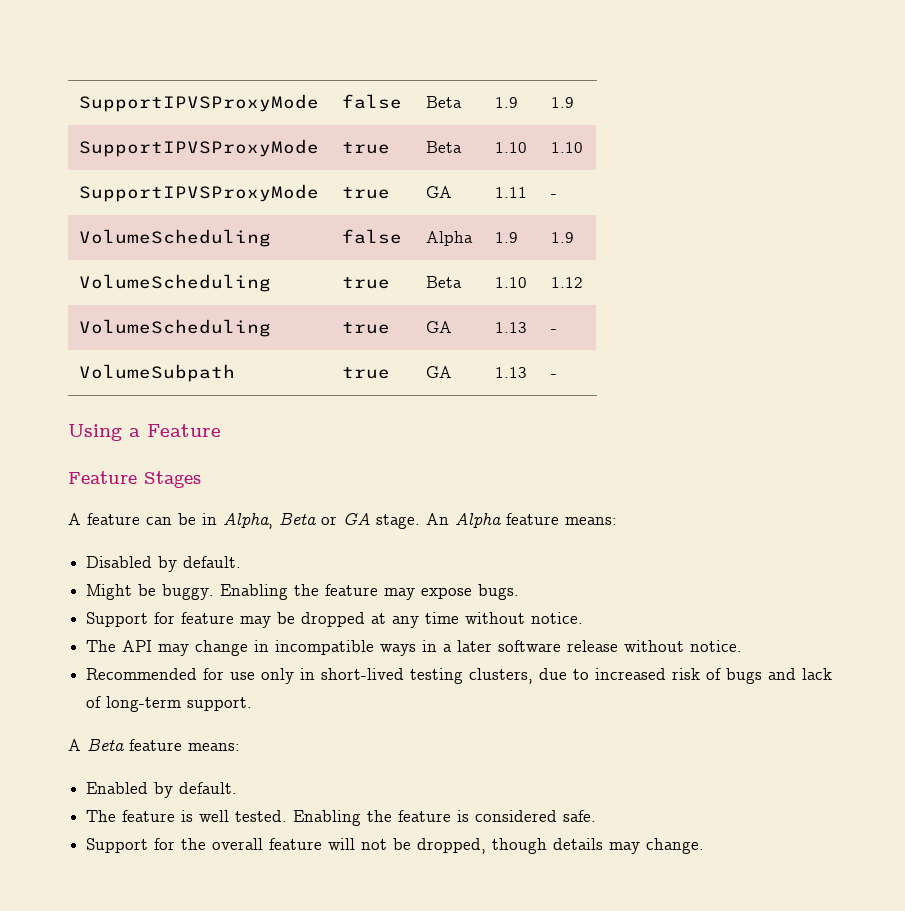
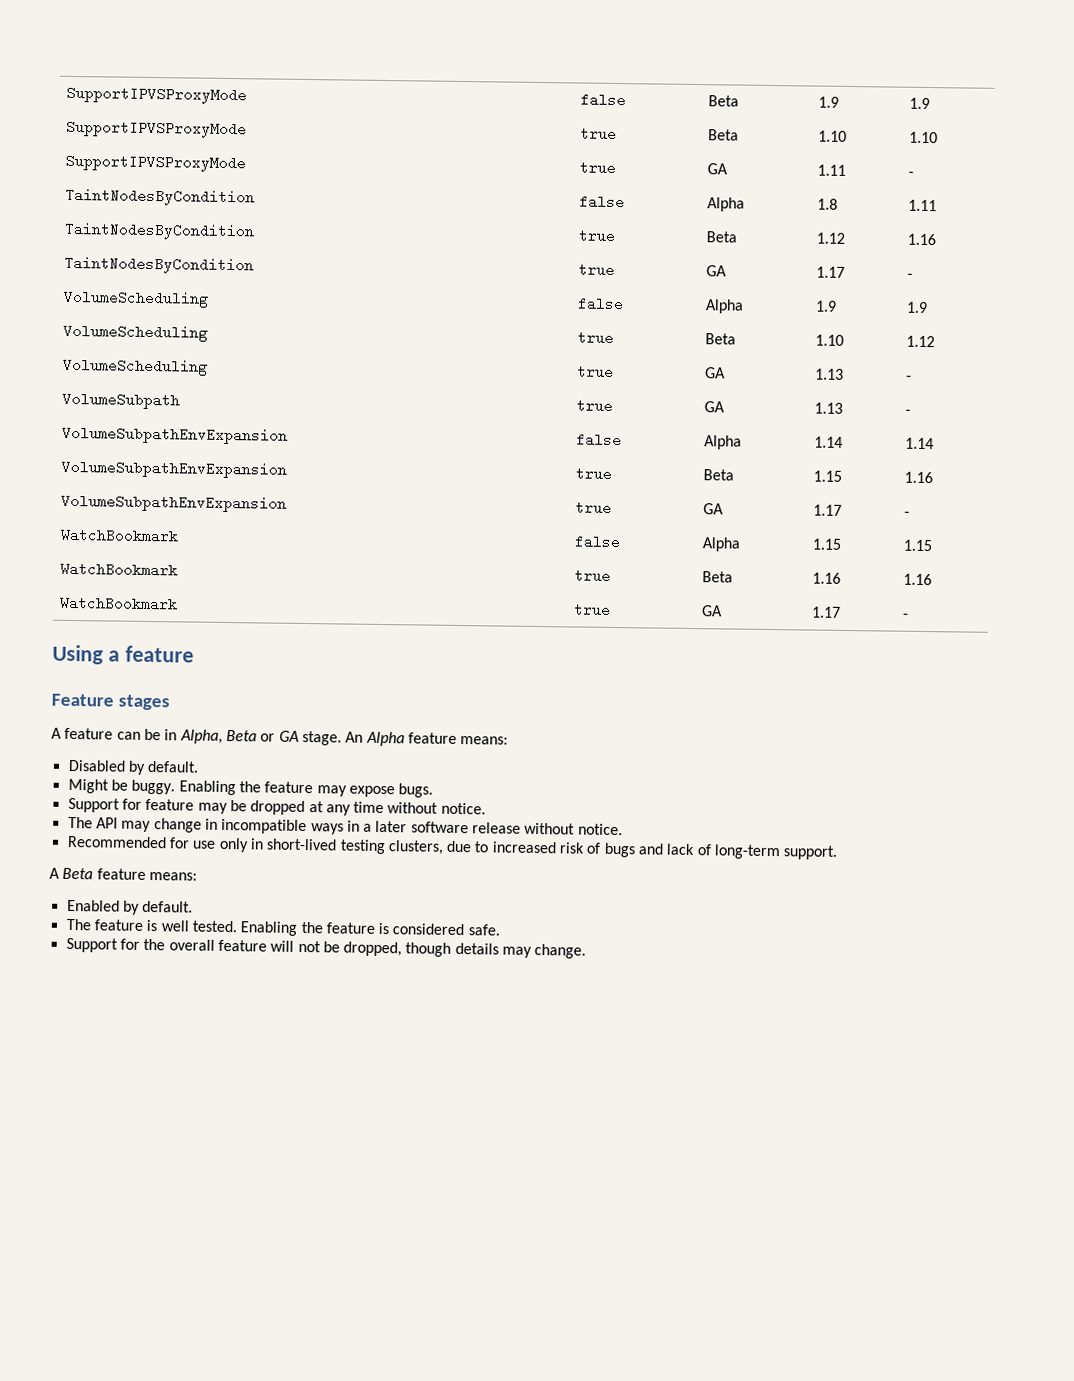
(558, 196) none -> [64,187,255,207] [578,194,625,210] [706,197,745,212] [816,198,838,210] [907,199,937,212] [63,221,254,241] [577,228,615,243] [705,231,737,243] [815,232,845,244] [906,233,936,246] [63,255,254,275] [577,262,615,277] [705,265,727,277] [815,266,845,278] [906,273,913,279] // TaintNodesByCondition | false | Alpha | 1.8 | 1.11 // TaintNodesByCondition | true | Beta | 1.12 | 1.16 // TaintNodesByCondition | true | GA | 1.17 | -
(558, 376) none -> [61,425,288,445] [575,432,622,448] [703,435,742,450] [813,436,843,448] [904,437,934,450] [60,459,287,479] [574,466,612,481] [702,469,734,481] [812,470,842,482] [903,471,933,484] [60,493,287,513] [574,500,612,515] [702,503,724,515] [812,504,842,516] [903,511,910,517] [59,527,179,544] [573,534,621,550] [701,537,740,552] [811,538,841,550] [902,539,932,552] [59,561,178,578] [573,568,611,583] [701,571,733,583] [811,572,841,584] [902,573,932,586] [59,595,178,612] [572,602,611,617] [700,605,723,617] [810,606,841,618] [901,613,909,619] // VolumeSubpathEnvExpansion | false | Alpha | 1.14 | 1.14 // VolumeSubpathEnvExpansion | true | Beta | 1.15 | 1.16 // VolumeSubpathEnvExpansion | true | GA | 1.17 | - // WatchBookmark | false | Alpha | 1.15 | 1.15 // WatchBookmark | true | Beta | 1.16 | 1.16 // WatchBookmark | true | GA | 1.17 | -
[147,424,221,437] [68,471,201,488] Feature // Feature Stages -> [124,645,194,663] [51,693,170,711] feature // Feature stages

